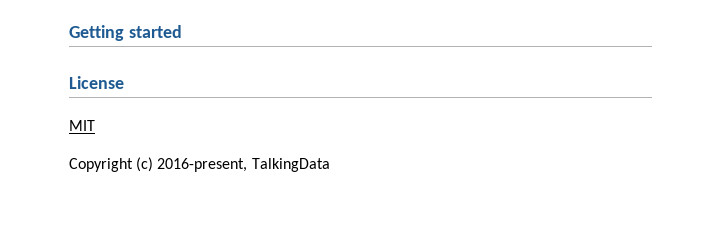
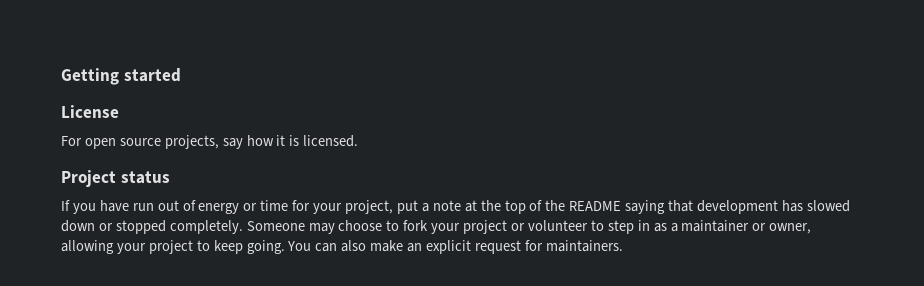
[69,120,95,131] [69,157,330,172] MIT // Copyright (c) 2016-present, TalkingData -> [61,135,359,149] [61,170,170,187] [61,200,850,214] [61,220,812,234] [61,240,623,254] For open source projects, say how it is licensed. // Project status // If you have run out of energy or time for your project, put a note at the top of the README saying that development has slowed down or stopped completely. Someone may choose to fork your project or volunteer to step in as a maintainer or owner, allowing your project to keep going. You can also make an explicit request for maintainers.

